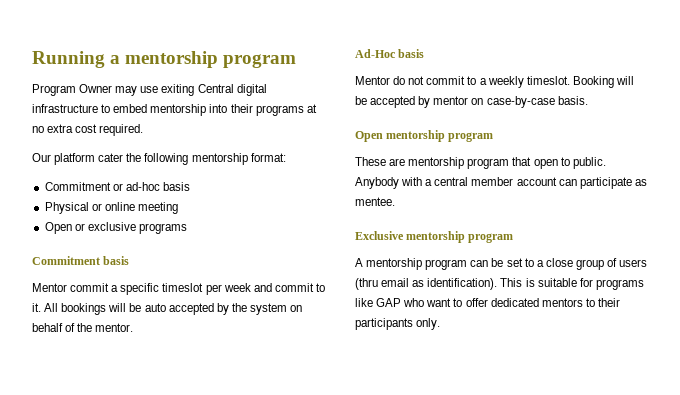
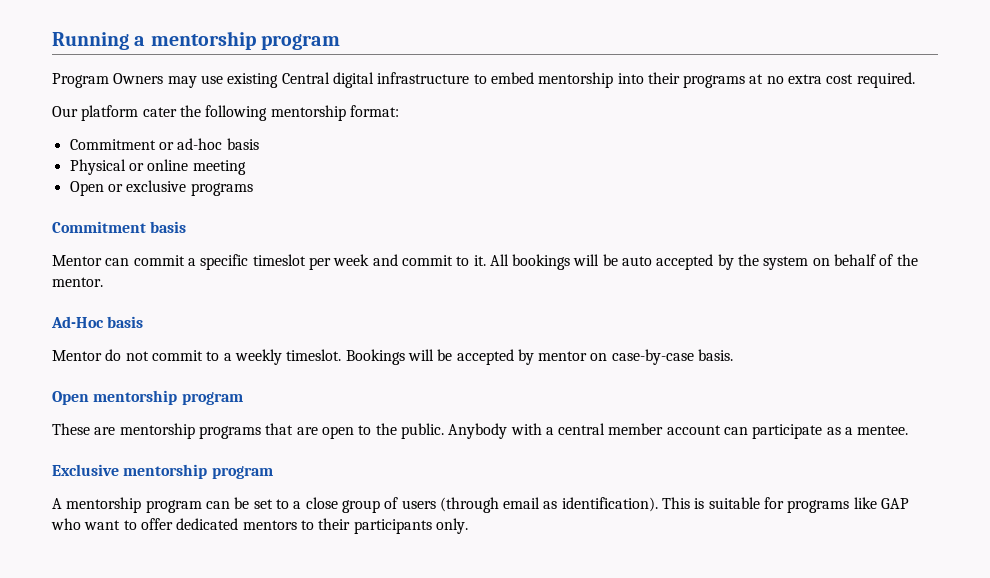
[79,84,113,93] Owner -> [113,73,164,84] Owners
[161,84,195,96] exiting -> [227,73,279,88] existing
(67, 287) none -> [105,258,130,266] can
[572,76,614,88] Booking -> [345,349,405,365] Bookings
[467,157,532,169] program that -> [198,423,318,439] programs that are
(570, 161) none -> [375,423,397,435] the
(647, 182) none -> [845,427,854,435] a
[355,278,378,290] (thru -> [439,497,499,513] (through

